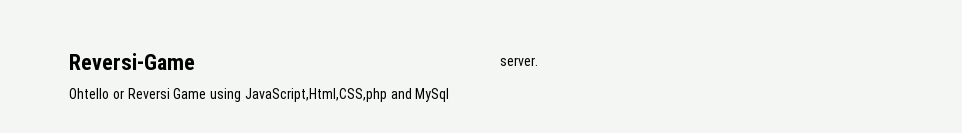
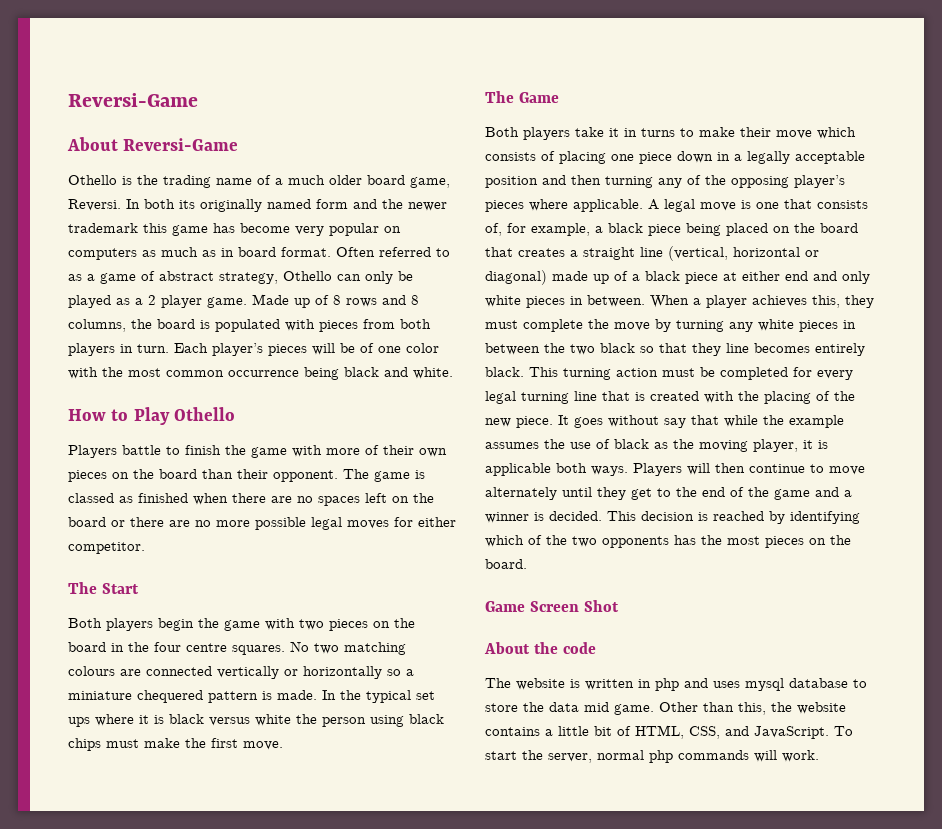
[69,53,195,70] [69,88,450,102] [500,57,538,66] Reversi-Game // Ohtello or Reversi Game using JavaScript,Html,CSS,php and MySql server. -> [68,93,198,107] [67,137,239,151] [68,175,450,188] [68,199,447,212] [68,223,401,236] [68,247,450,260] [68,271,413,284] [68,294,419,308] [68,319,431,332] [68,343,439,356] [68,367,453,380] [68,407,235,425] [68,445,447,458] [68,469,425,482] [68,493,434,506] [68,517,456,530] [68,542,145,554] [68,582,139,594] [68,618,415,631] [68,641,406,655] [68,666,414,679] [68,690,435,703] [68,714,444,727] [68,738,283,751] [485,91,559,103] [485,127,856,140] [485,151,865,164] [485,175,845,188] [485,199,868,212] [485,223,858,236] [485,246,819,261] [485,270,870,285] [485,295,874,308] [485,319,856,332] [485,343,865,356] [485,367,853,380] [485,391,855,404] [485,415,844,428] [485,439,828,452] [485,463,865,476] [485,487,852,500] [485,511,860,524] [485,535,851,548] [485,559,527,569] [485,600,619,612] [484,642,596,654] [485,678,867,691] [485,702,846,715] [485,725,853,739] [485,750,819,763] Reversi-Game // About Reversi-Game // Othello is the trading name of a much older board game, Reversi. In both its originally named form and the newer trademark this game has become very popular on computers as much as in board format. Often referred to as a game of abstract strategy, Othello can only be played as a 2 player game. Made up of 8 rows and 8 columns, the board is populated with pieces from both players in turn. Each player’s pieces will be of one color with the most common occurrence being black and white. // How to Play Othello // Players battle to finish the game with more of their own pieces on the board than their opponent. The game is classed as finished when there are no spaces left on the board or there are no more possible legal moves for either competitor. // The Start // Both players begin the game with two pieces on the board in the four centre squares. No two matching colours are connected vertically or horizontally so a miniature chequered pattern is made. In the typical set ups where it is black versus white the person using black chips must make the first move. // The Game // Both players take it in turns to make their move which consists of placing one piece down in a legally acceptable position and then turning any of the opposing player’s pieces where applicable. A legal move is one that consists of, for example, a black piece being placed on the board that creates a straight line (vertical, horizontal or diagonal) made up of a black piece at either end and only white pieces in between. When a player achieves this, they must complete the move by turning any white pieces in between the two black so that they line becomes entirely black. This turning action must be completed for every legal turning line that is created with the placing of the new piece. It goes without say that while the example assumes the use of black as the moving player, it is applicable both ways. Players will then continue to move alternately until they get to the end of the game and a winner is decided. This decision is reached by identifying which of the two opponents has the most pieces on the board. // Game Screen Shot // About the code // The website is written in php and uses mysql database to store the data mid game. Other than this, the website contains a little bit of HTML, CSS, and JavaScript. To start the server, normal php commands will work.

